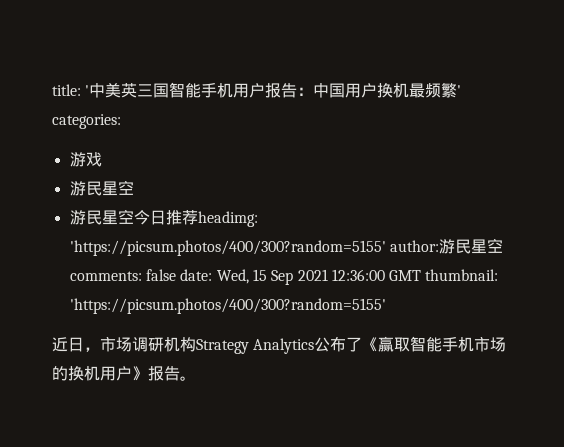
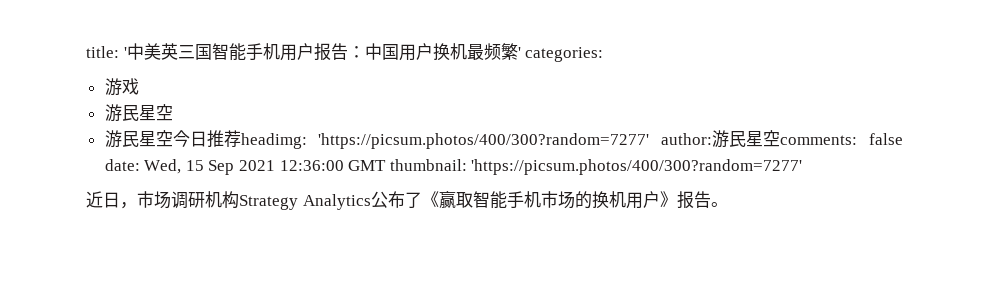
[69,240,386,256] 'https://picsum.photos/400/300?random=5155' -> [318,133,650,149] 'https://picsum.photos/400/300?random=7277'
[69,298,386,314] 'https://picsum.photos/400/300?random=5155' -> [471,159,803,175] 'https://picsum.photos/400/300?random=7277'

